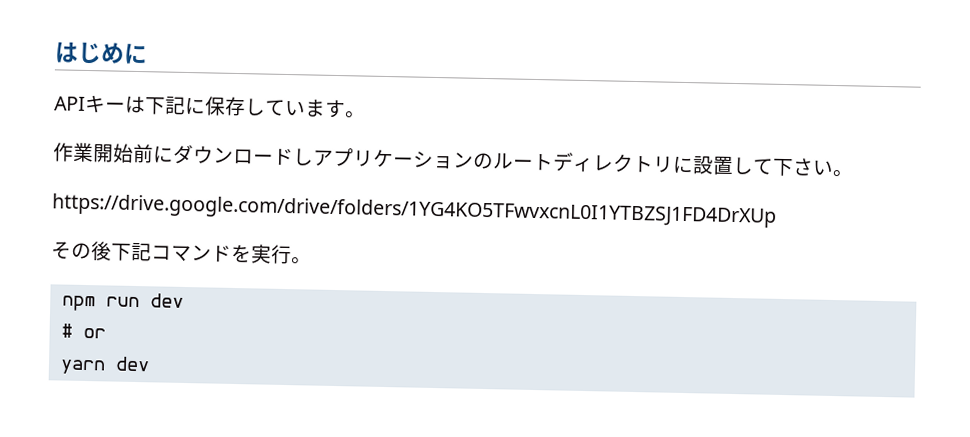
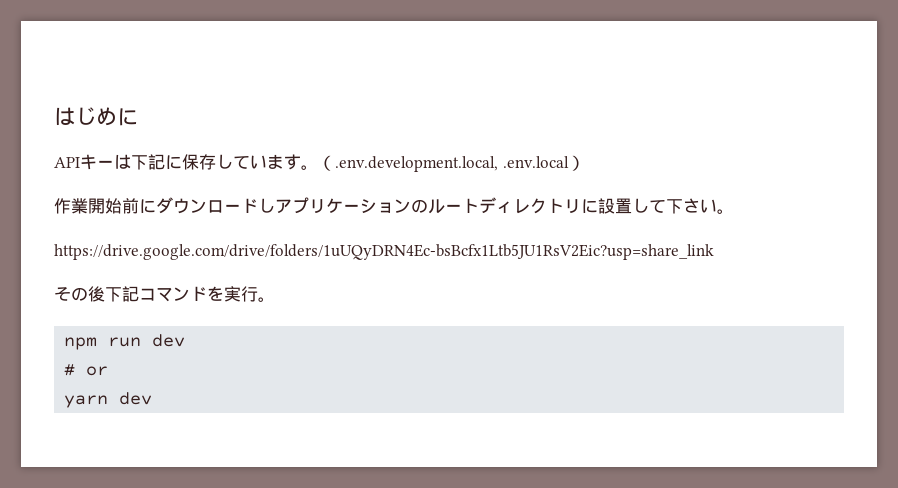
(366, 114) none -> [318,155,585,172] （.env.development.local, .env.local）
[52,193,777,228] https://drive.google.com/drive/folders/1YG4KO5TFwvxcnL0I1YTBZSJ1FD4DrXUp -> [54,244,714,260] https://drive.google.com/drive/folders/1uUQyDRN4Ec-bsBcfx1Ltb5JU1RsV2Eic?usp=share_link

